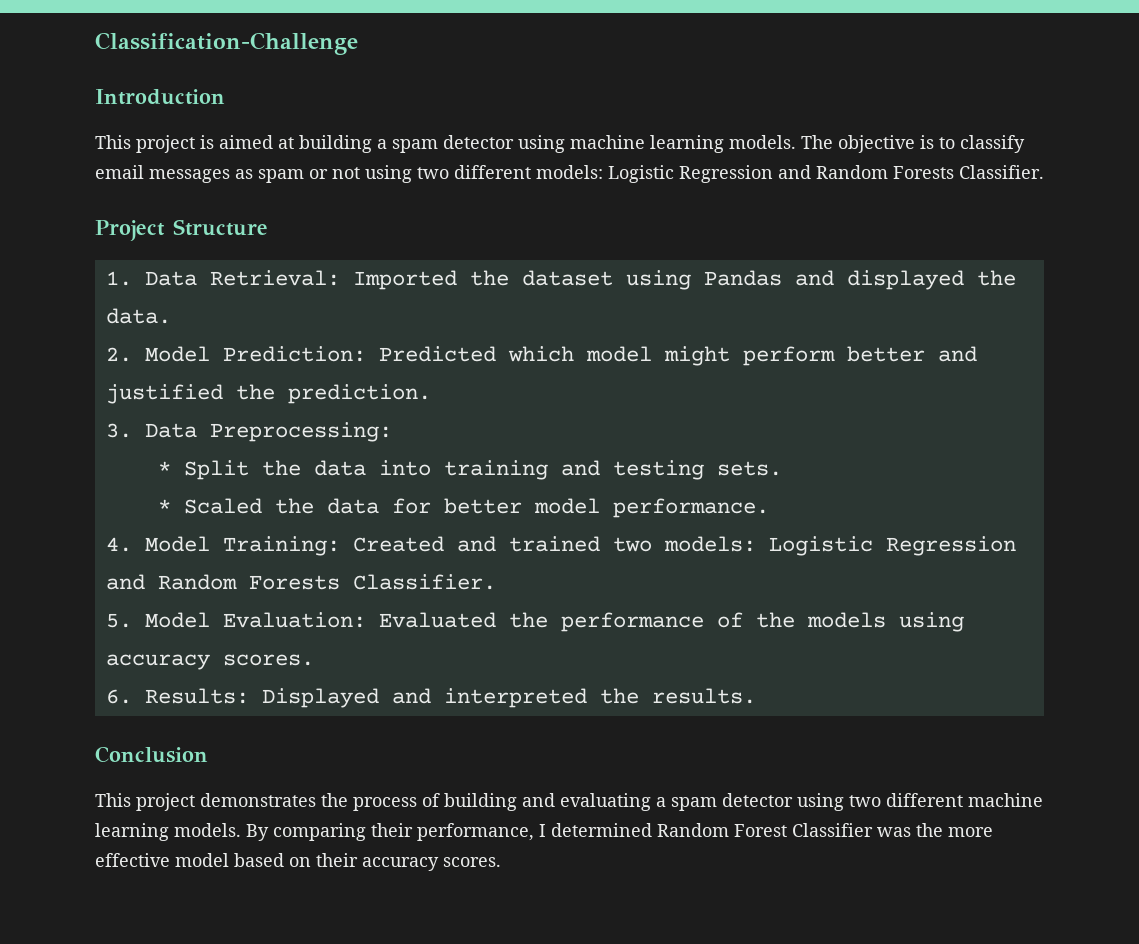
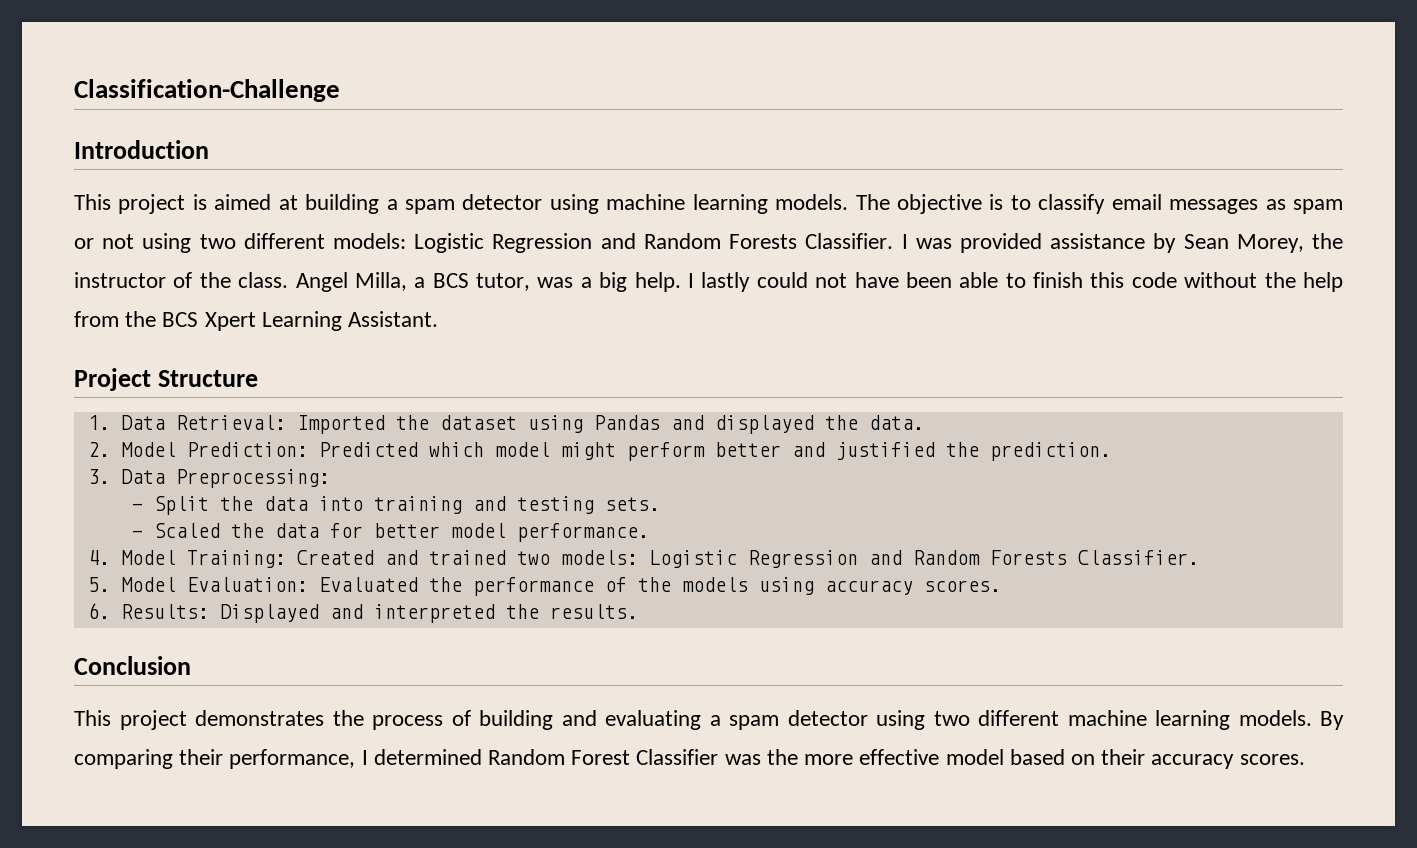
(1044, 172) none -> [901,233,1343,253] [74,272,1343,292] [74,311,439,331] I was provided assistance by Sean Morey, the instructor of the class. Angel Milla, a BCS tutor, was a big help. I lastly could not have been able to finish this code without the help from the BCS Xpert Learning Assistant.
[157,461,171,475] * -> [131,503,143,511] -
[157,499,171,513] * -> [131,530,143,538] -

